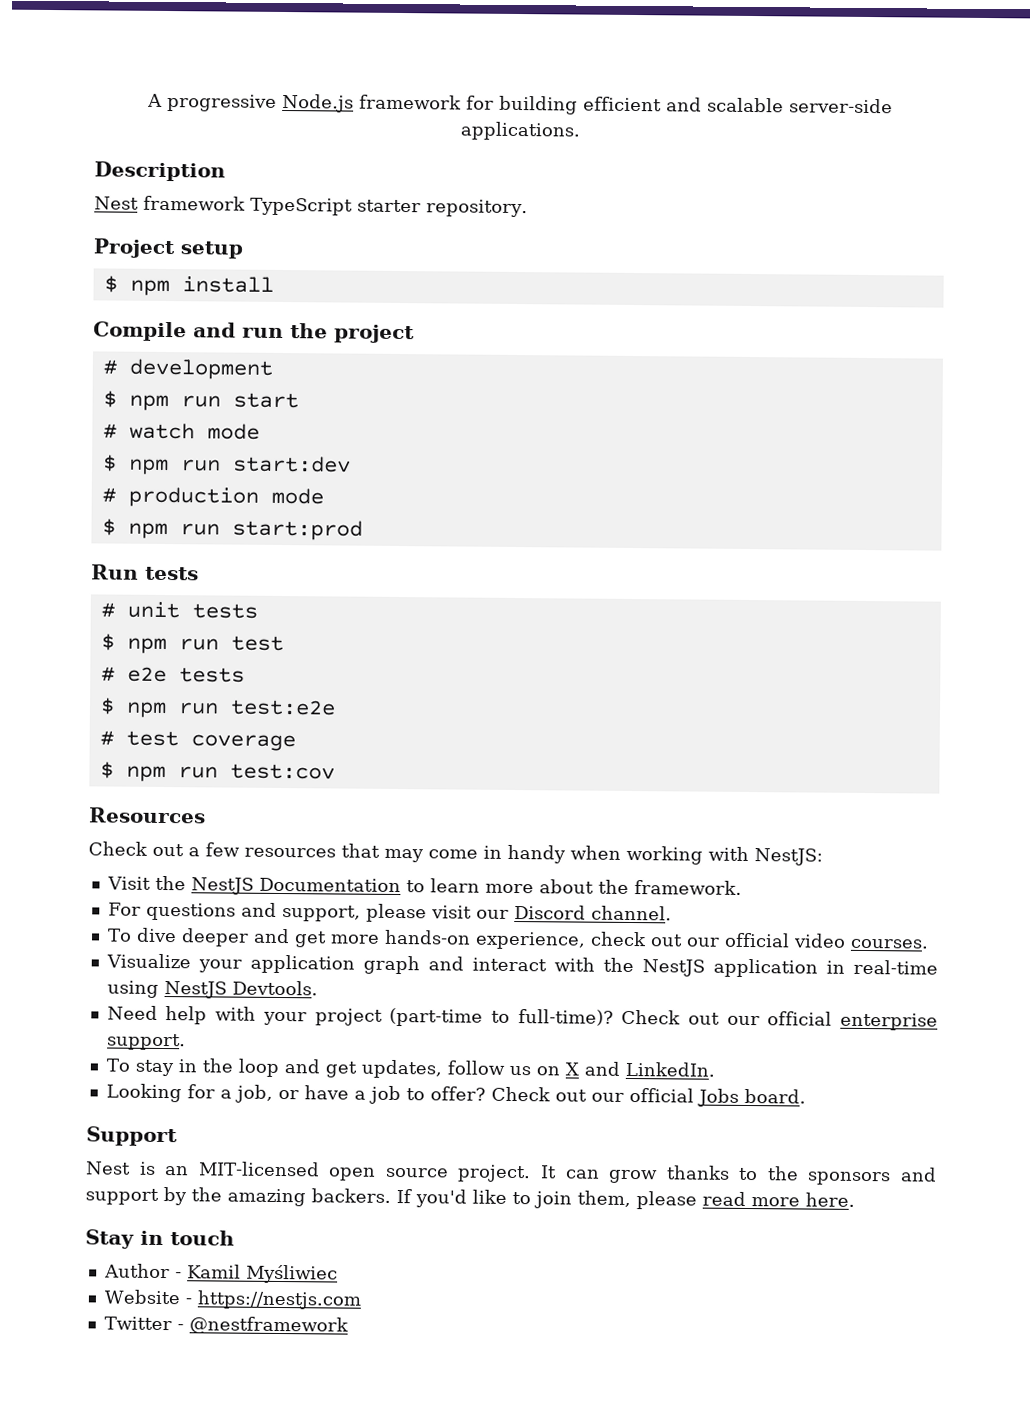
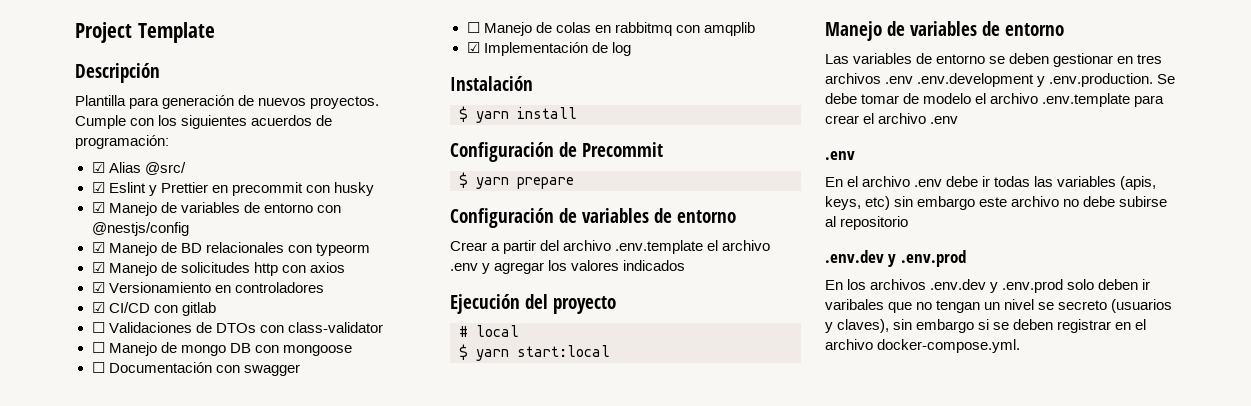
[147,93,893,115] [459,121,581,141] [94,161,226,182] [94,195,528,218] [93,238,243,259] [103,275,170,297] A progressive Node.js framework for building efficient and scalable server-side applications. // Description // Nest framework TypeScript starter repository. // Project setup // $ npm -> [75,22,215,43] [75,63,160,83] [75,95,380,109] [75,115,333,129] [75,135,169,149] [91,162,186,175] [91,182,374,196] [91,202,341,216] [91,222,189,236] [91,242,370,256] [91,262,345,276] [91,282,324,293] [91,302,216,316] [91,322,383,333] [91,342,352,356] [91,362,300,376] [466,22,755,36] [466,42,631,56] [450,76,533,91] [459,106,509,123] Project Template // Descripción // Plantilla para generación de nuevos proyectos. Cumple con los siguientes acuerdos de programación: // ☑ Alias @src/ // ☑ Eslint y Prettier en precommit con husky // ☑ Manejo de variables de entorno con @nestjs/config // ☑ Manejo de BD relacionales con typeorm // ☑ Manejo de solicitudes http con axios // ☑ Versionamiento en controladores // ☑ CI/CD con gitlab // ☐ Validaciones de DTOs con class-validator // ☐ Manejo de mongo DB con mongoose // ☐ Documentación con swagger // ☐ Manejo de colas en rabbitmq con amqplib // ☑ Implementación de log // Instalación // $ yarn
[93,321,415,344] [102,358,273,380] [102,390,299,412] [102,422,260,440] [102,454,351,476] [101,486,324,508] [101,518,363,541] [91,564,199,581] [100,601,258,619] [100,633,284,655] [100,666,245,683] [99,697,336,719] [99,730,296,752] [99,761,335,783] [89,807,206,824] [88,841,823,866] [106,875,742,895] [107,902,672,923] [106,927,929,950] [105,953,938,978] [106,980,318,999] [106,1005,939,1031] [106,1033,186,1051] [105,1058,715,1079] [105,1083,806,1107] [86,1126,178,1147] [85,1161,937,1186] [85,1187,855,1210] [85,1229,235,1249] [103,1263,338,1284] [103,1289,362,1310] [103,1316,349,1335] Compile and run the project // # development // $ npm run start // # watch mode // $ npm run start:dev // # production mode // $ npm run start:prod // Run tests // # unit tests // $ npm run test // # e2e tests // $ npm run test:e2e // # test coverage // $ npm run test:cov // Resources // Check out a few resources that may come in handy when working with NestJS: // Visit the NestJS Documentation to learn more about the framework. // For questions and support, please visit our Discord channel. // To dive deeper and get more hands-on experience, check out our official video courses. // Visualize your application graph and interact with the NestJS application in real-time using NestJS Devtools. // Need help with your project (part-time to full-time)? Check out our official enterprise support. // To stay in the loop and get updates, follow us on X and LinkedIn. // Looking for a job, or have a job to offer? Check out our official Jobs board. // Support // Nest is an MIT-licensed open source project. It can grow thanks to the sponsors and support by the amazing backers. If you'd like to join them, please read more here. // Stay in touch // Author - Kamil Myśliwiec // Website - https://nestjs.com // Twitter - @nestframework -> [450,142,663,162] [459,172,574,189] [450,208,736,228] [450,240,771,254] [450,260,686,274] [450,294,616,314] [459,325,519,337] [459,344,610,361] [825,21,1064,41] [825,53,1163,67] [825,73,1176,87] [825,93,1165,107] [825,113,959,124] [825,151,855,160] [825,176,1157,190] [825,196,1168,210] [825,216,909,230] [825,250,966,267] [825,279,1151,293] [825,299,1173,313] [825,319,1147,333] [825,339,1021,353] Configuración de Precommit // $ yarn prepare // Configuración de variables de entorno // Crear a partir del archivo .env.template el archivo .env y agregar los valores indicados // Ejecución del proyecto // # local // $ yarn start:local // Manejo de variables de entorno // Las variables de entorno se deben gestionar en tres archivos .env .env.development y .env.production. Se debe tomar de modelo el archivo .env.template para crear el archivo .env // .env // En el archivo .env debe ir todas las variables (apis, keys, etc) sin embargo este archivo no debe subirse al repositorio // .env.dev y .env.prod // En los archivos .env.dev y .env.prod solo deben ir varibales que no tengan un nivel se secreto (usuarios y claves), sin embargo si se deben registrar en el archivo docker-compose.yml.

